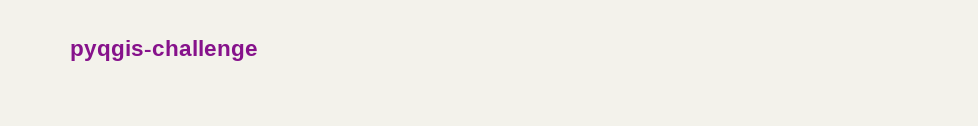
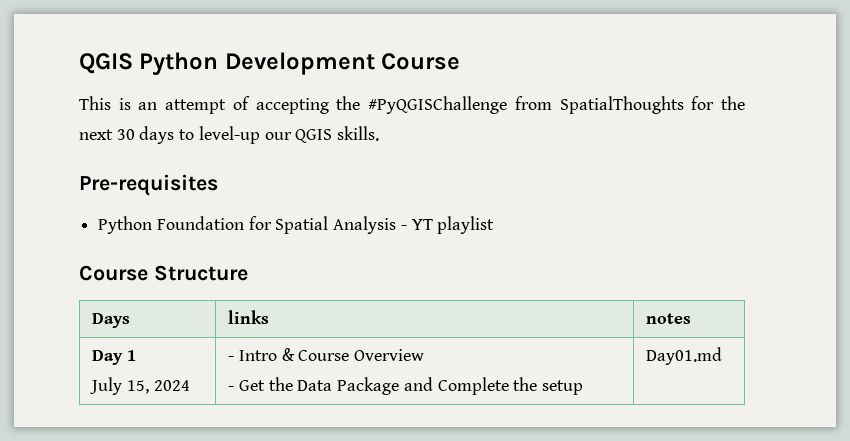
[70,40,258,61] pyqgis-challenge -> [79,52,461,76] [79,96,746,114] [79,126,380,144] [79,174,218,196] [98,216,495,234] [79,265,248,281] [92,313,131,328] [228,310,270,324] [646,313,692,324] [92,350,137,365] [90,377,190,395] [228,348,425,361] [228,377,584,395] [646,347,723,365] QGIS Python Development Course // This is an attempt of accepting the #PyQGISChallenge from SpatialThoughts for the next 30 days to level-up our QGIS skills. // Pre-requisites // Python Foundation for Spatial Analysis - YT playlist // Course Structure // Days | links | notes // Day 1 // July 15, 2024 | - Intro & Course Overview // - Get the Data Package and Complete the setup | Day01.md

